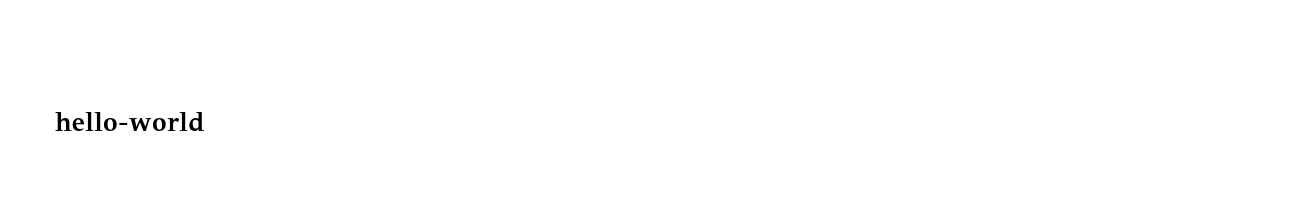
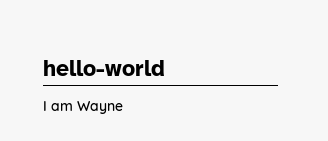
(205, 122) none -> [43,101,123,114] // I am Wayne

